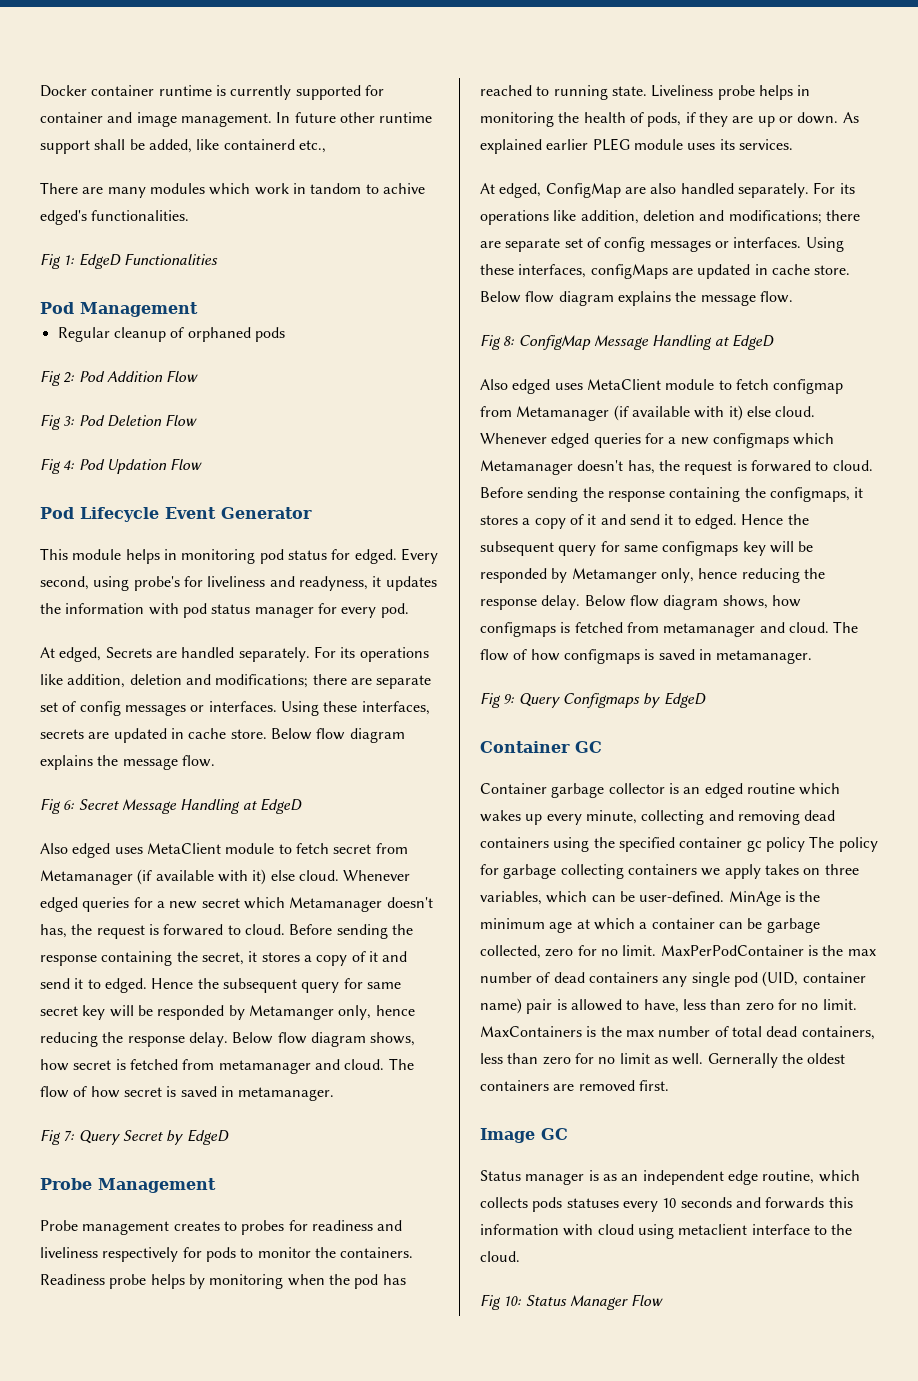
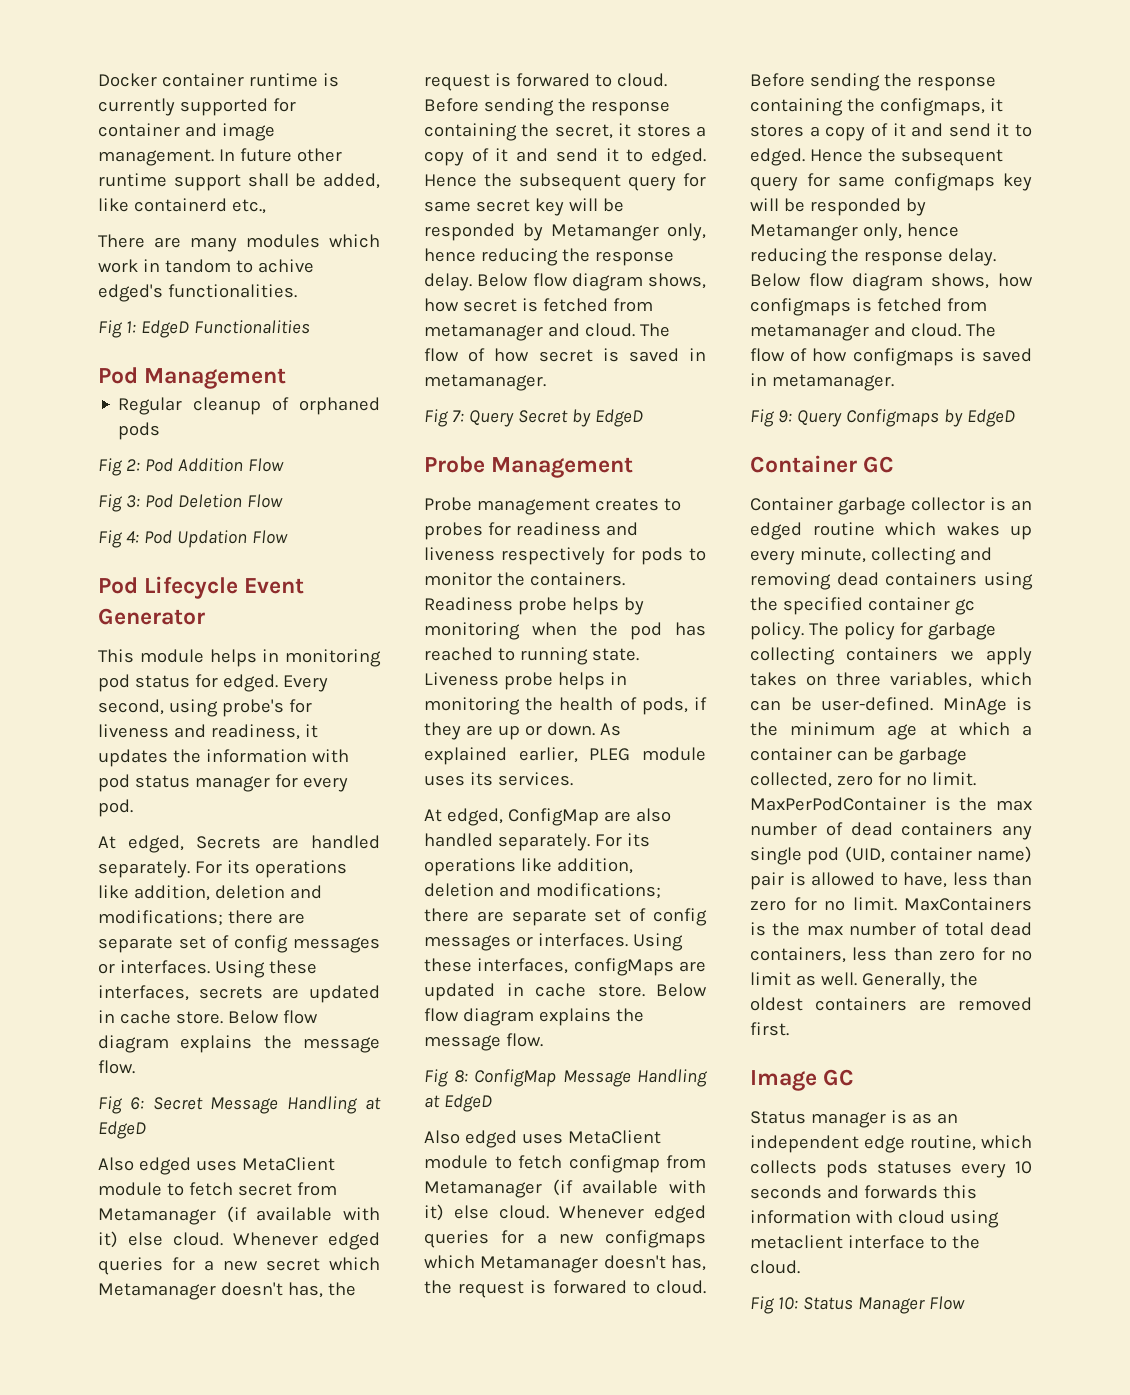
[207,576,368,591] liveliness and readyness, -> [98,724,300,740] liveness and readiness,
[40,1247,98,1258] liveliness -> [424,547,495,561] liveness
[651,85,714,97] Liveliness -> [424,672,499,686] Liveness
[546,139,589,150] earlier -> [518,747,578,763] earlier,
[765,837,805,852] policy -> [750,622,804,640] policy.
[707,1053,778,1068] Gernerally -> [861,972,945,990] Generally,

